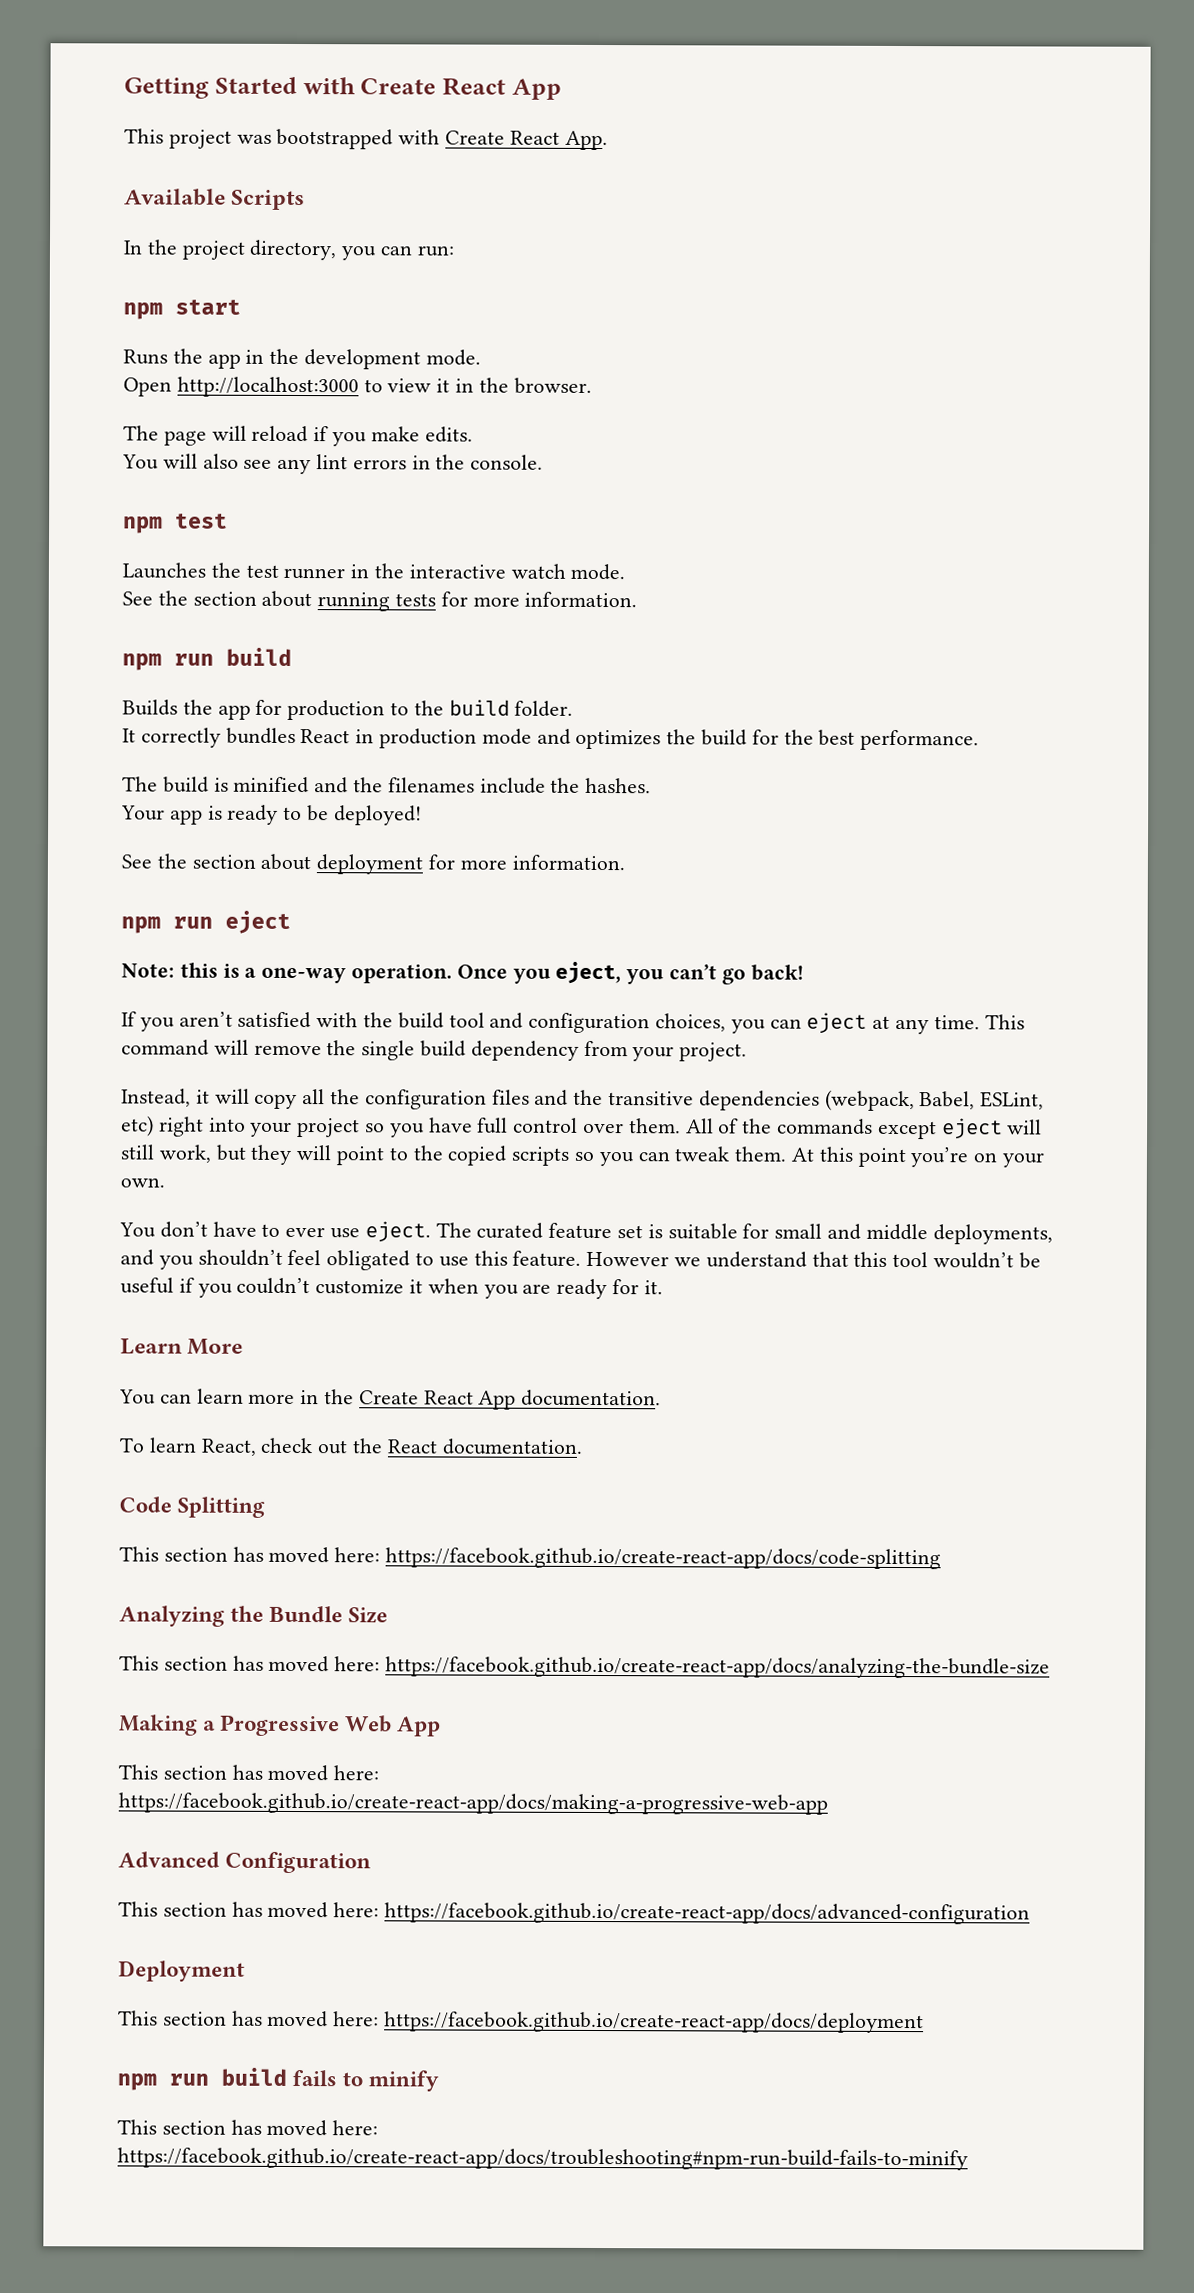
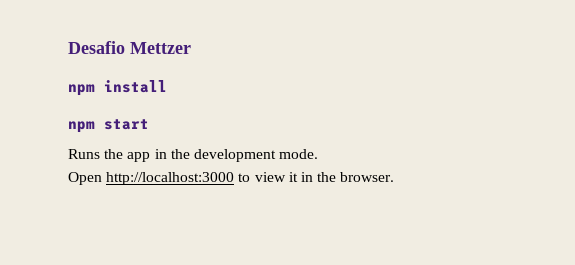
[124,76,562,100] [124,128,608,151] [124,188,306,211] [123,239,454,261] Getting Started with Create React App // This project was bootstrapped with Create React App. // Available Scripts // In the project directory, you can run: -> [68,41,191,54] [68,80,167,96] Desafio Mettzer // npm install
[123,425,473,447] [122,453,544,475] [123,513,228,534] [122,562,626,581] [122,590,638,612] [122,647,292,671] [122,699,574,721] [122,727,980,751] [122,776,652,794] [121,804,422,826] [121,853,625,875] [121,910,291,934] [121,961,804,985] [121,1011,1025,1035] [121,1039,748,1062] [121,1088,1045,1112] [121,1115,1043,1140] [120,1144,1045,1168] [120,1177,165,1188] [119,1221,1053,1245] [120,1249,1041,1271] [120,1277,663,1300] [120,1338,244,1355] [119,1388,662,1410] [119,1437,583,1456] [119,1496,266,1518] [119,1546,942,1570] [119,1605,389,1627] [119,1655,1051,1679] [119,1714,442,1737] [118,1764,380,1782] [118,1792,828,1815] [118,1851,372,1874] [118,1901,1031,1925] [118,1960,245,1982] [118,2010,925,2034] [117,2067,440,2092] [117,2119,379,2137] [117,2147,968,2171] // The page will reload if you make edits. // You will also see any lint errors in the console. // npm test // Launches the test runner in the interactive watch mode. // See the section about running tests for more information. // npm run build // Builds the app for production to the build folder. // It correctly bundles React in production mode and optimizes the build for the best performance. // The build is minified and the filenames include the hashes. // Your app is ready to be deployed! // See the section about deployment for more information. // npm run eject // Note: this is a one-way operation. Once you eject, you can’t go back! // If you aren’t satisfied with the build tool and configuration choices, you can eject at any time. This command will remove the single build dependency from your project. // Instead, it will copy all the configuration files and the transitive dependencies (webpack, Babel, ESLint, etc) right into your project so you have full control over them. All of the commands except eject will still work, but they will point to the copied scripts so you can tweak them. At this point you’re on your own. // You don’t have to ever use eject. The curated feature set is suitable for small and middle deployments, and you shouldn’t feel obligated to use this feature. However we understand that this tool wouldn’t be useful if you couldn’t customize it when you are ready for it. // Learn More // You can learn more in the Create React App documentation. // To learn React, check out the React documentation. // Code Splitting // This section has moved here: https://facebook.github.io/create-react-app/docs/code-splitting // Analyzing the Bundle Size // This section has moved here: https://facebook.github.io/create-react-app/docs/analyzing-the-bundle-size // Making a Progressive Web App // This section has moved here: https://facebook.github.io/create-react-app/docs/making-a-progressive-web-app // Advanced Configuration // This section has moved here: https://facebook.github.io/create-react-app/docs/advanced-configuration // Deployment // This section has moved here: https://facebook.github.io/create-react-app/docs/deployment // npm run build fails to minify // This section has moved here: https://facebook.github.io/create-react-app/docs/troubleshooting#npm-run-build-fails-to-minify -> (395, 177) none

